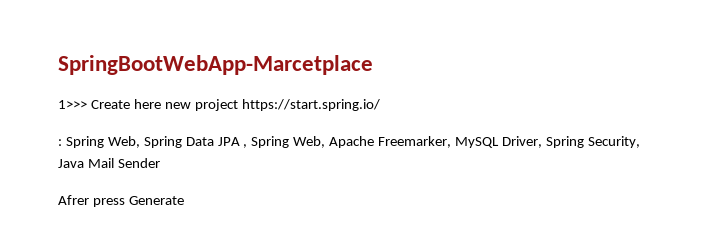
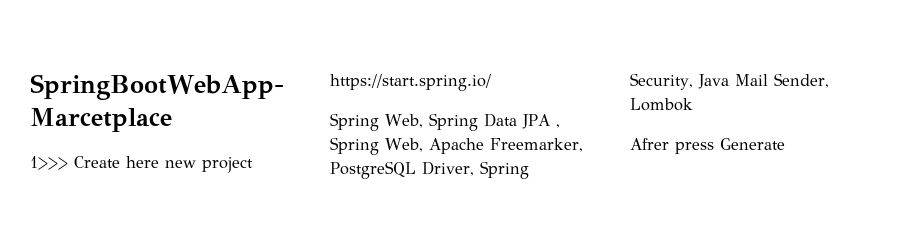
[58,139,62,146] : -> (491, 82) none
[455,137,500,148] MySQL -> [330,161,416,179] PostgreSQL
[117,158,160,168] Sender -> [773,73,829,88] [630,98,693,111] Sender, Lombok

